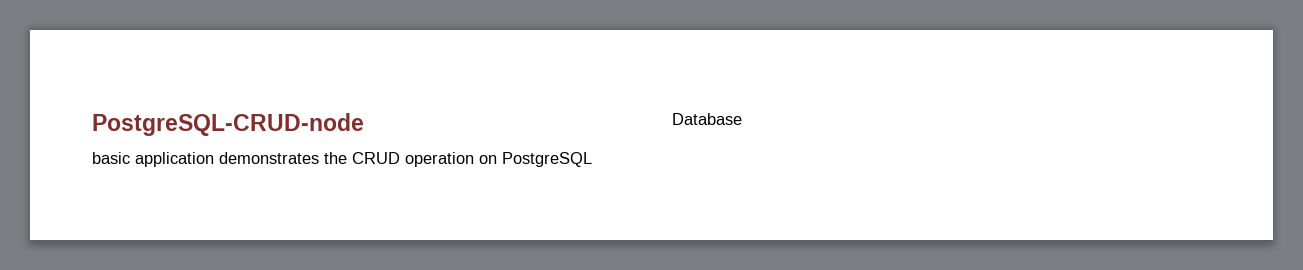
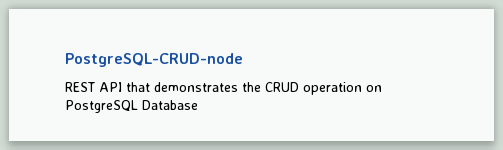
[92,152,214,167] basic application -> [65,82,150,92] REST API that

